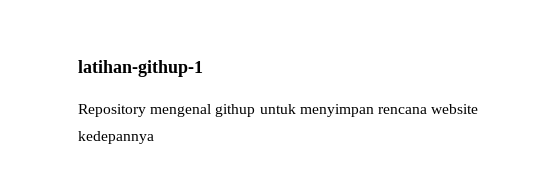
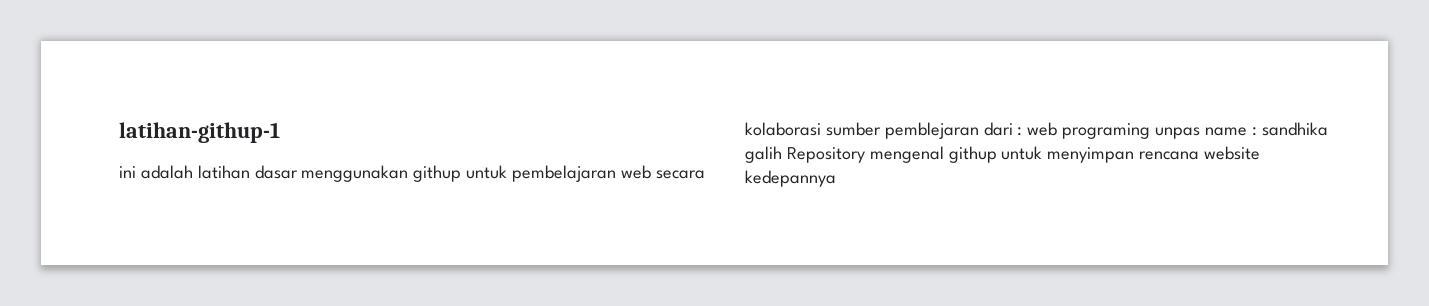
(203, 68) none -> [119,165,705,182] [745,122,1328,139] [745,146,782,163] ini adalah latihan dasar menggunakan githup untuk pembelajaran web secara kolaborasi sumber pemblejaran dari : web programing unpas name : sandhika galih

